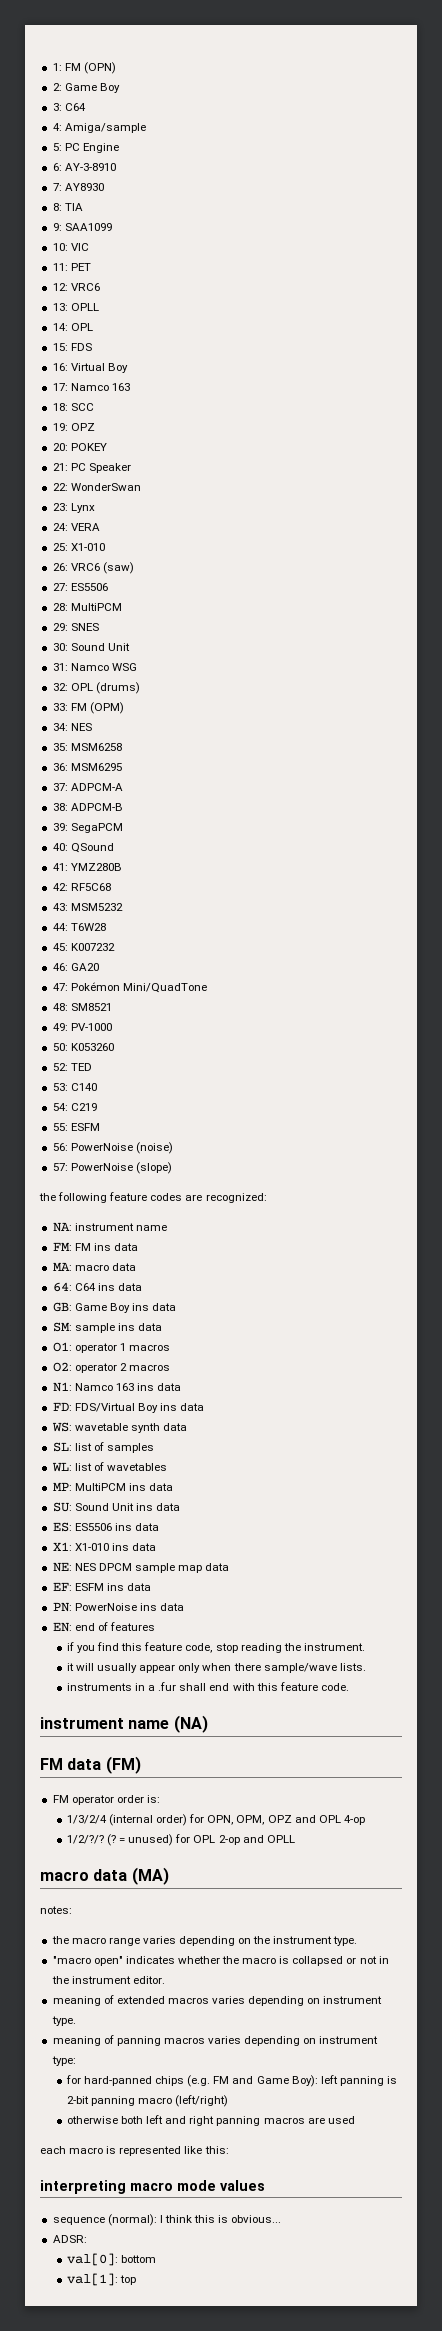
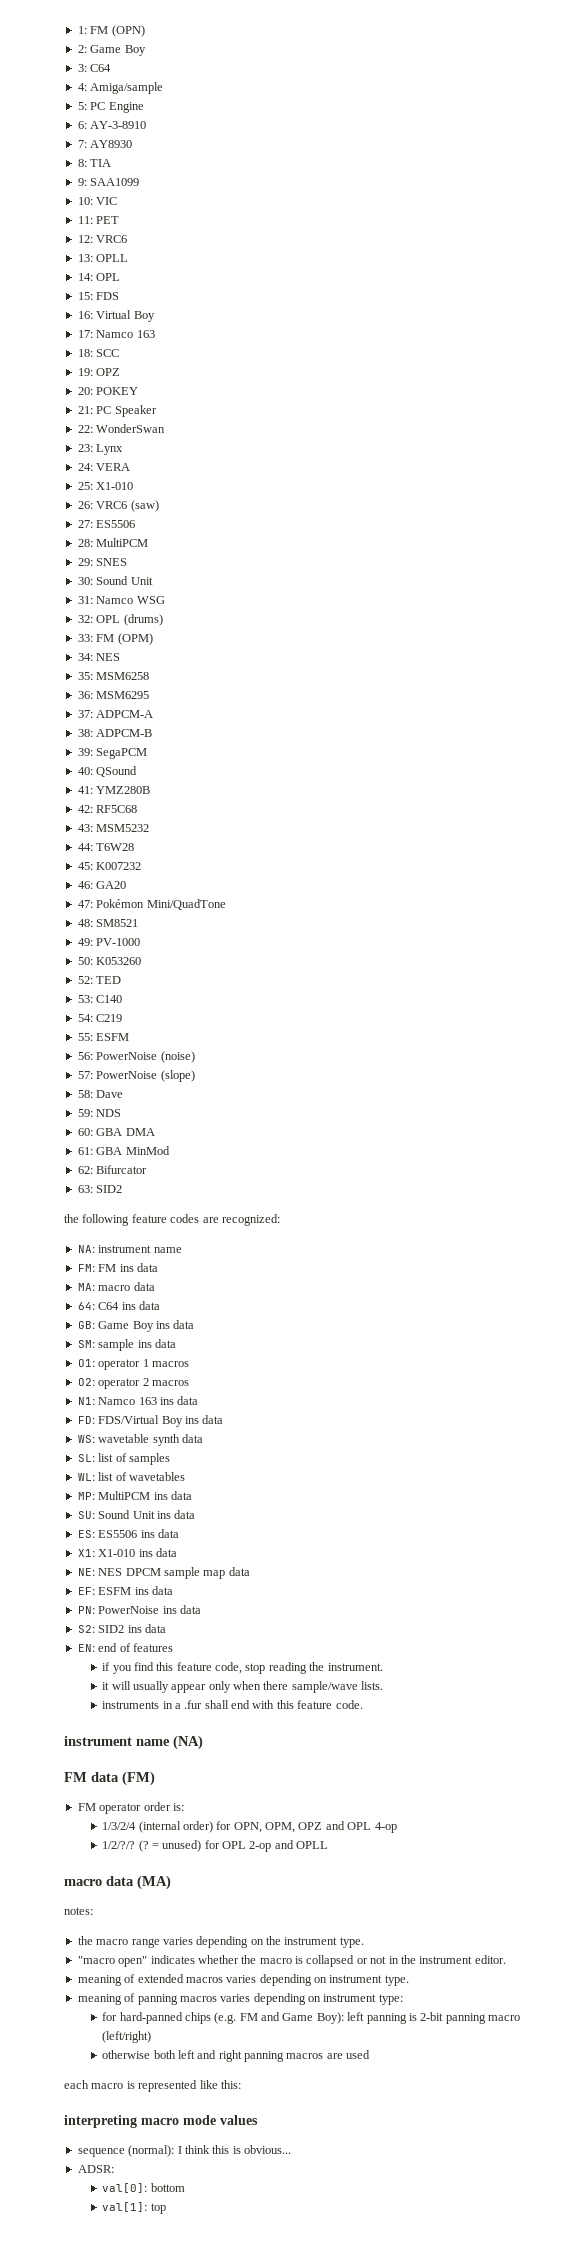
(172, 1168) none -> [77,1090,124,1098] [77,1109,122,1117] [77,1128,155,1136] [77,1146,170,1155] [77,1165,148,1174] [77,1185,123,1193] // 58: Dave // 59: NDS // 60: GBA DMA // 61: GBA MinMod // 62: Bifurcator // 63: SID2
(184, 1607) none -> [77,1624,166,1633] // S2: SID2 ins data

